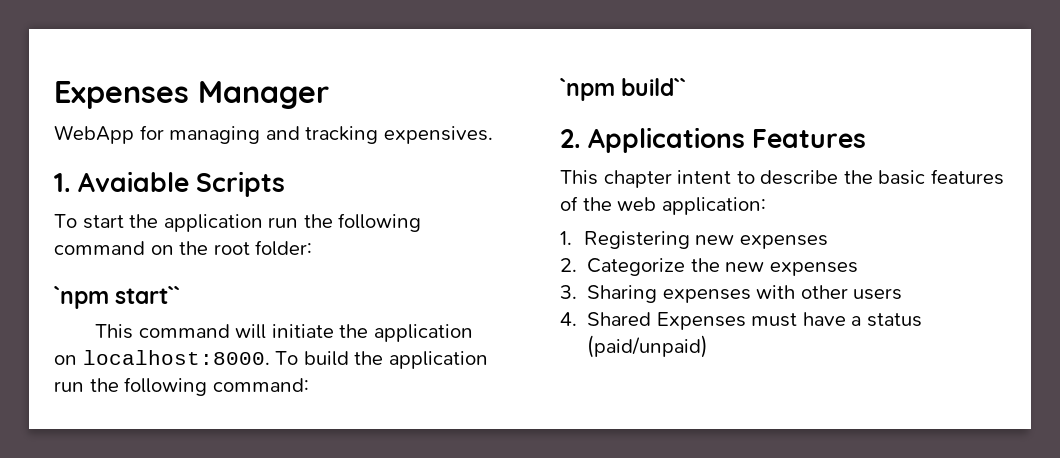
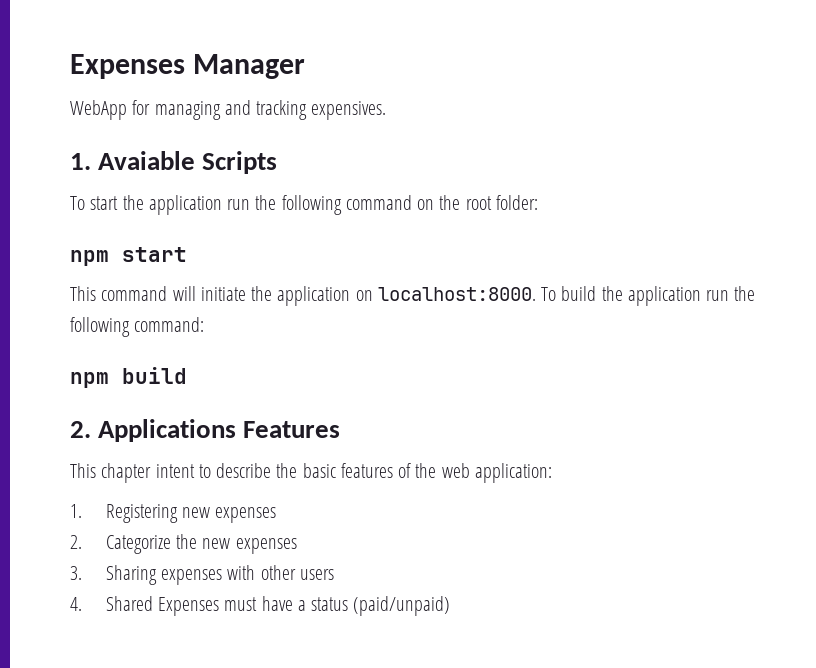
[54,286,181,309] `npm start`` -> [70,247,187,266] npm start
[560,78,687,101] `npm build`` -> [70,367,187,388] npm build

